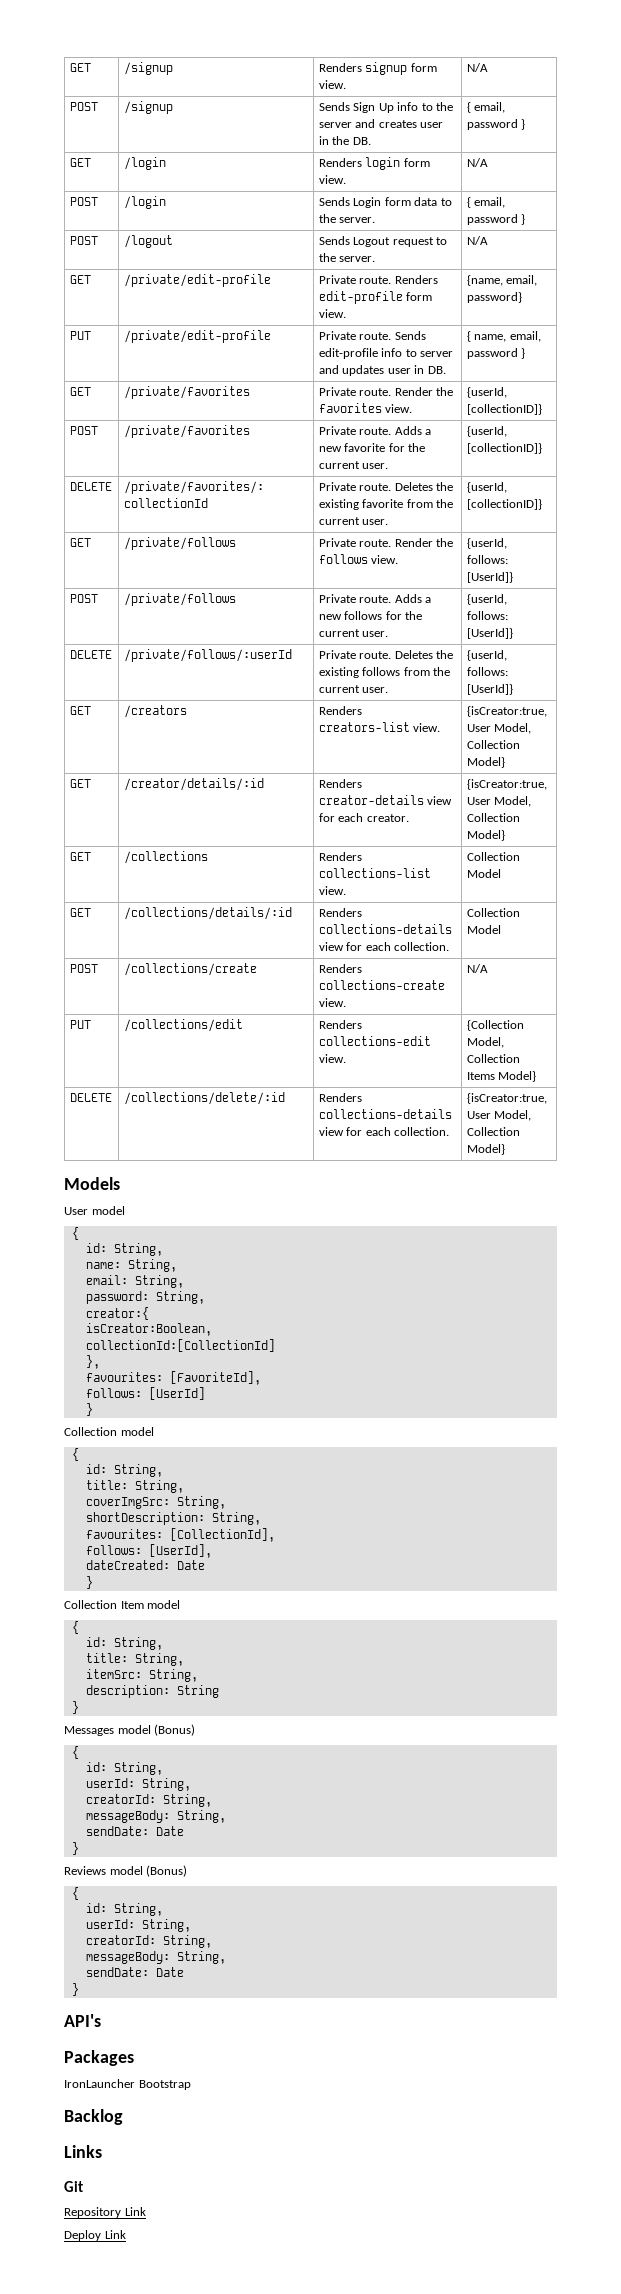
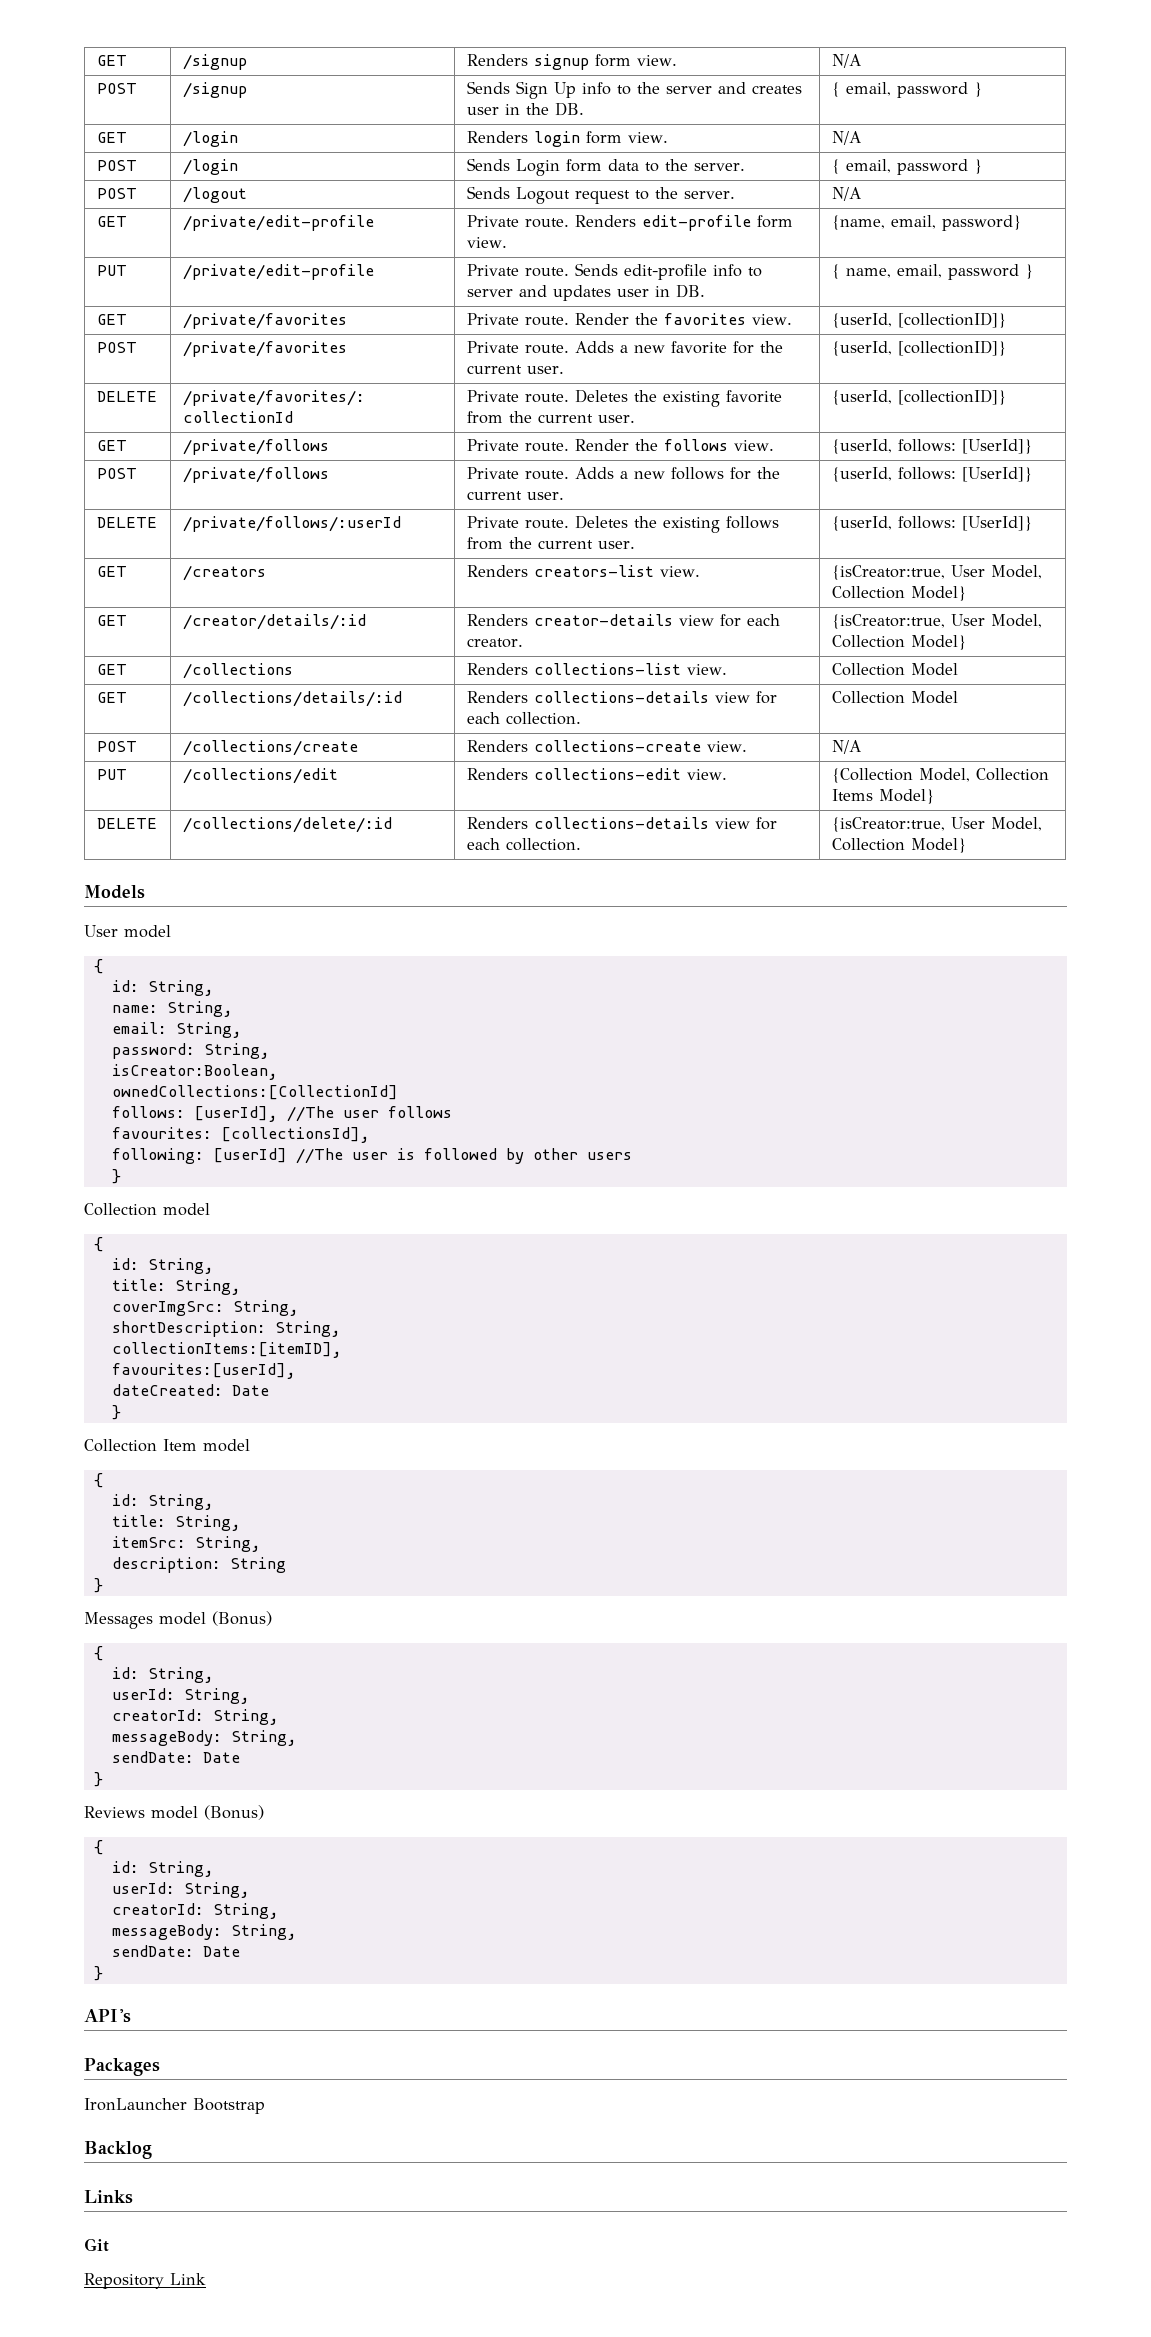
[85,1307,149,1320] // creator:{ -> (270, 1051) none
[85,1339,275,1352] [85,1355,100,1369] [85,1371,261,1385] [85,1387,205,1400] collectionId:[CollectionId] // }, // favourites: [FavoriteId], // follows: [UserId] -> [111,1085,398,1100] [111,1106,452,1122] [111,1127,370,1143] [111,1148,632,1164] ownedCollections:[CollectionId] // follows: [userId], //The user follows // favourites: [collectionsId], // following: [userId] //The user is followed by other users
[85,1528,275,1542] [85,1544,212,1558] favourites: [CollectionId], // follows: [UserId], -> [111,1342,342,1358] [111,1363,296,1379] collectionItems:[itemID], // favourites:[userId],
[64,2230,126,2241] // Deploy Link -> (206, 2279) none

